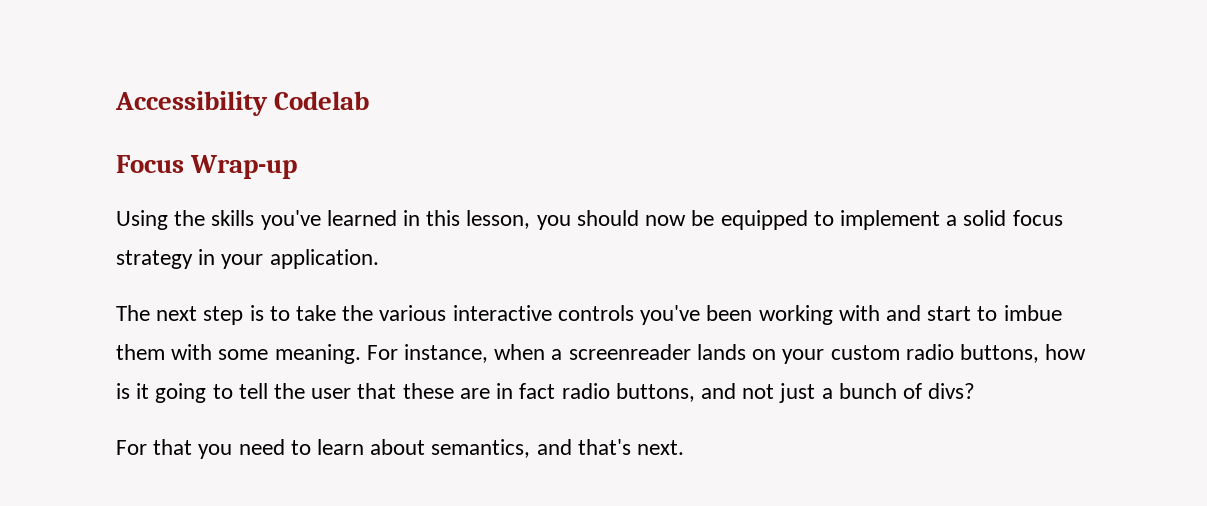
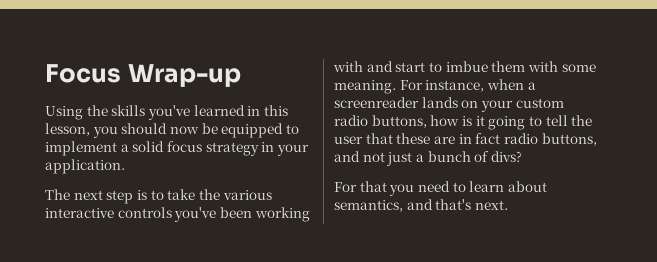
[115,91,370,116] Accessibility Codelab // -> (45, 73) none

